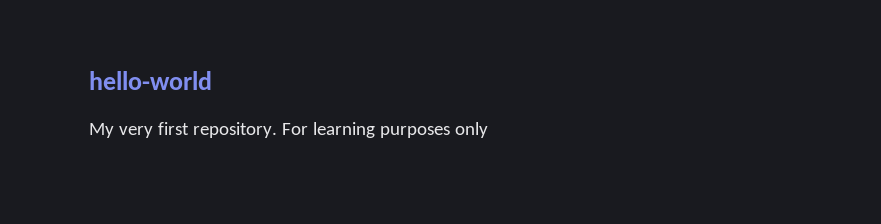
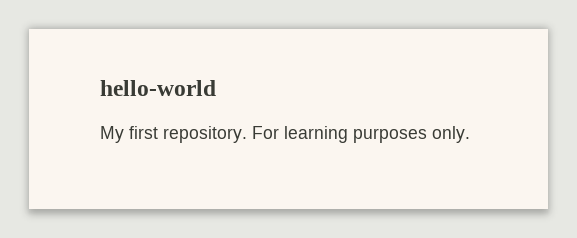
[118,126,153,138] very -> (124, 134) none
[454,122,488,138] only -> [432,126,470,143] only.

